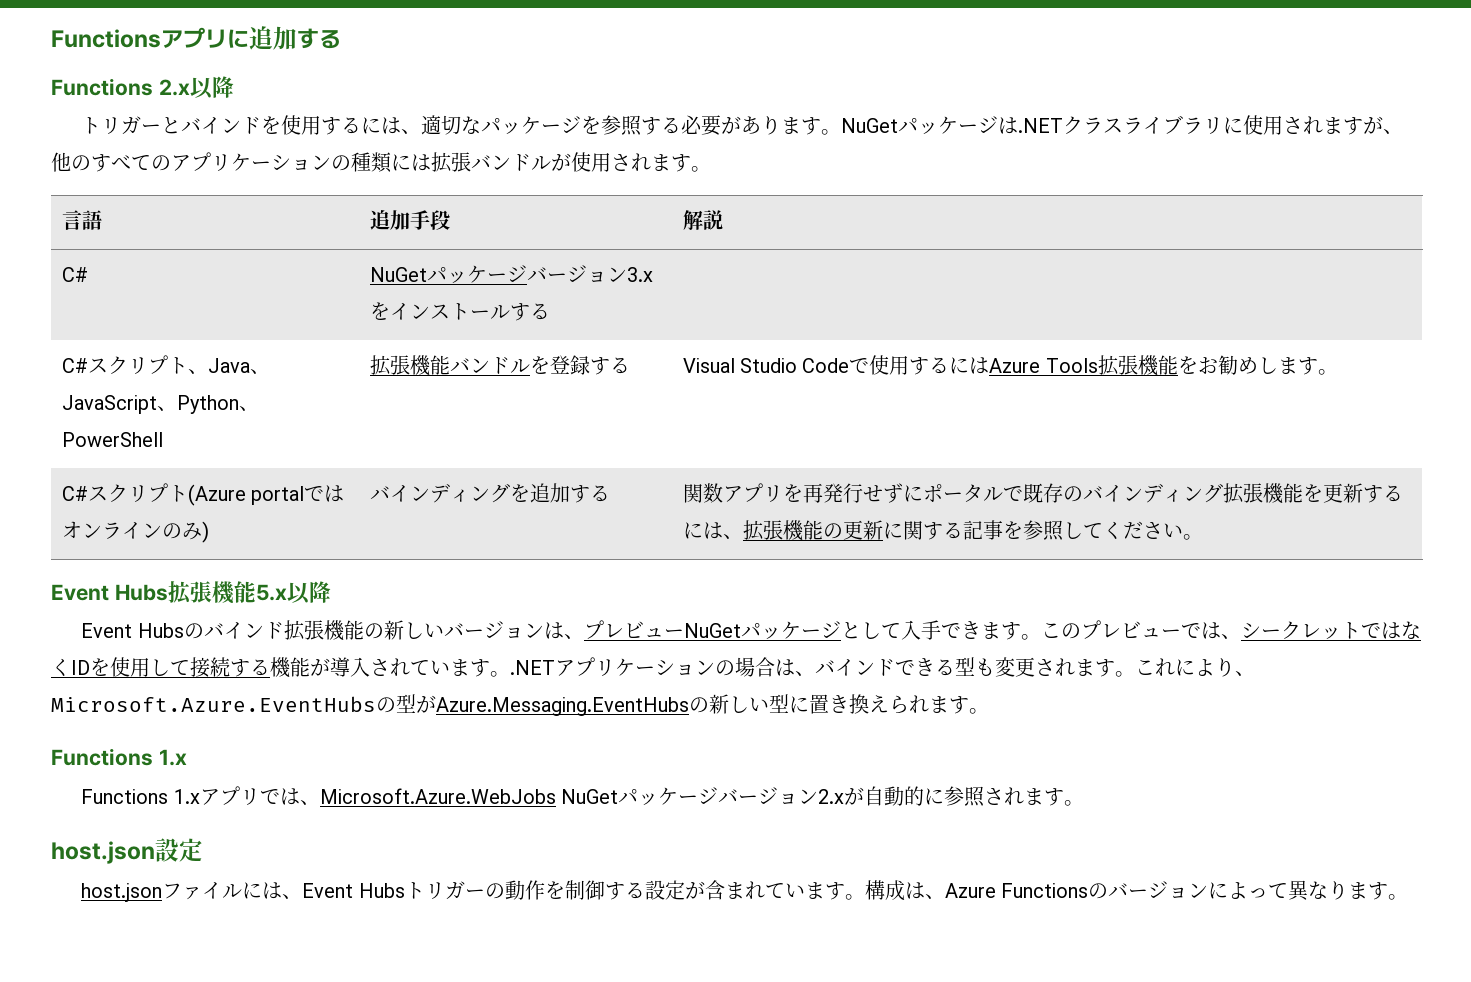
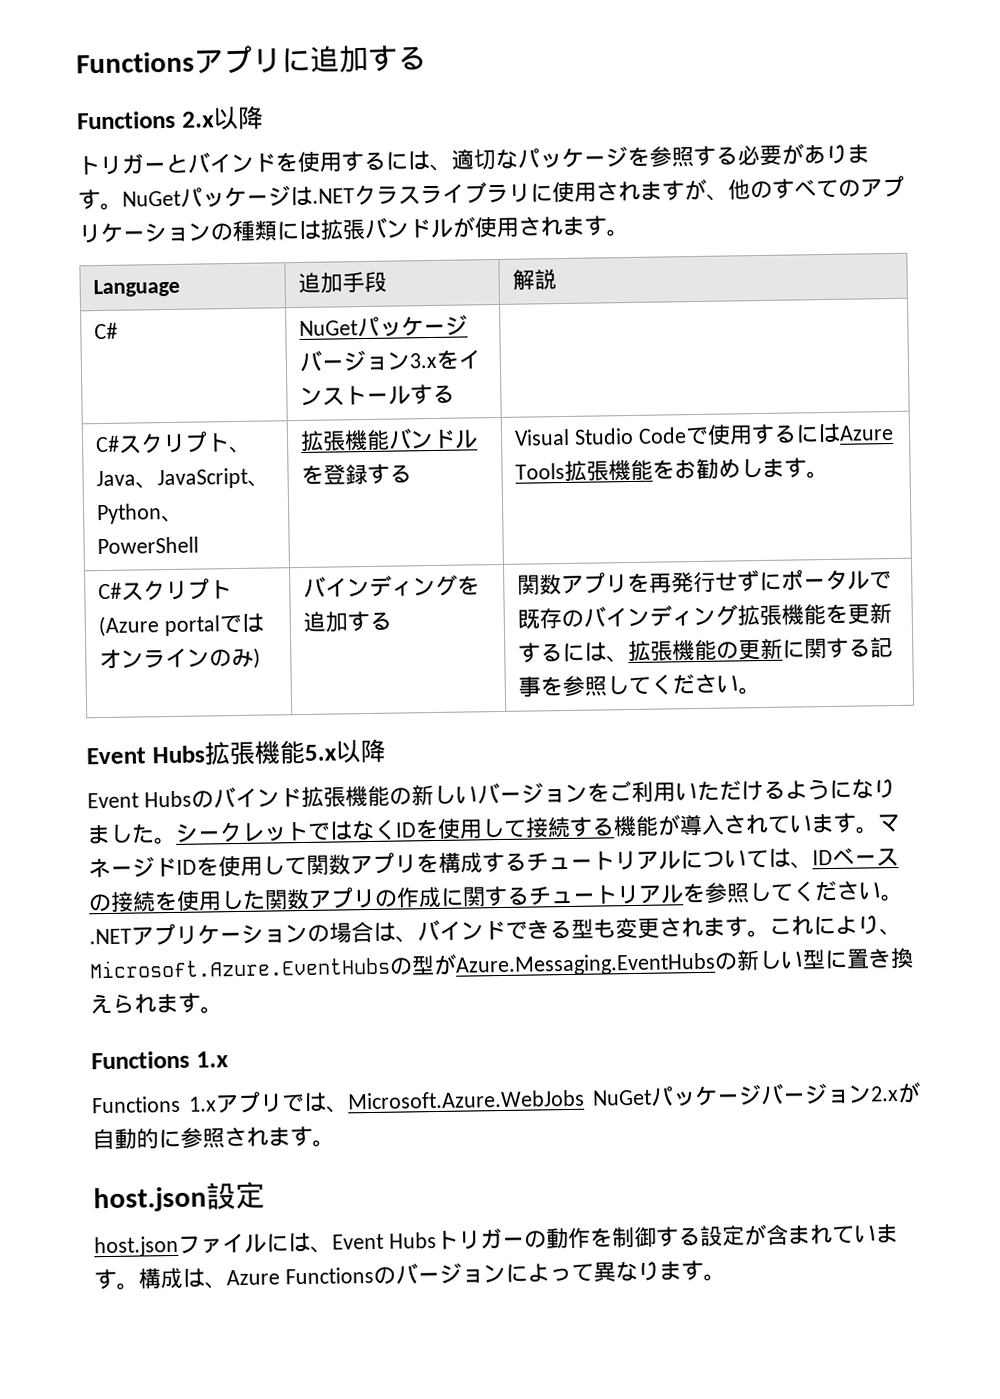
[61,210,102,230] 言語 -> [93,278,181,298] Language
[543,620,1241,640] は、プレビューNuGetパッケージとして入手できます。このプレビューでは、 -> [586,778,896,803] [87,823,177,845] をご利用いただけるようになりました。
(510, 674) none -> [877,813,901,833] [88,847,899,878] [88,880,904,912] マネージドIDを使用して関数アプリを構成するチュートリアルについては、IDベースの接続を使用した関数アプリの作成に関するチュートリアルを参照してください。

